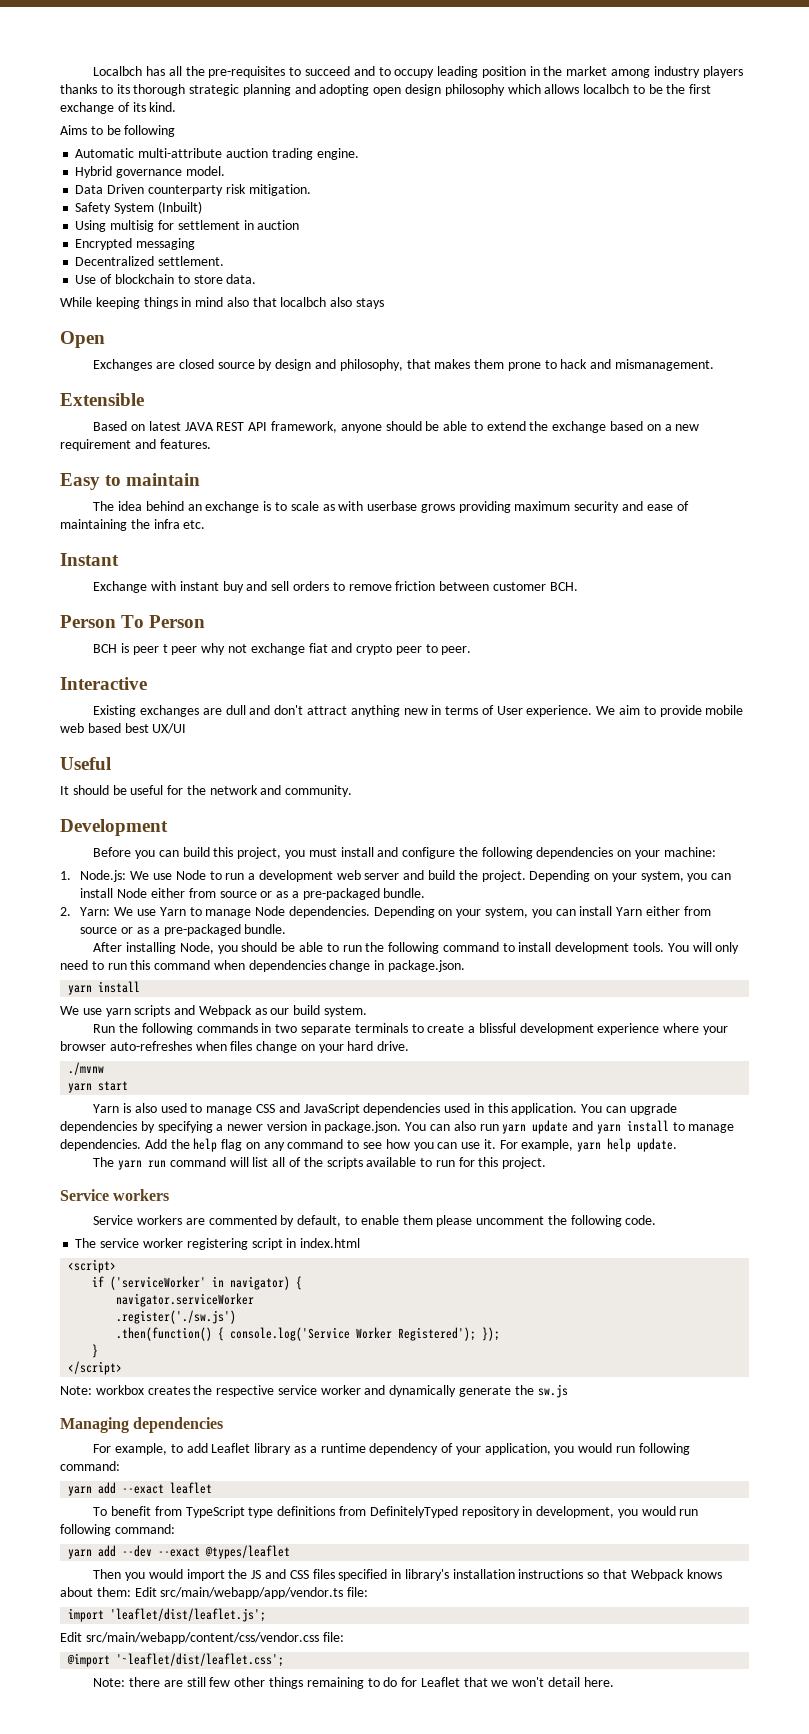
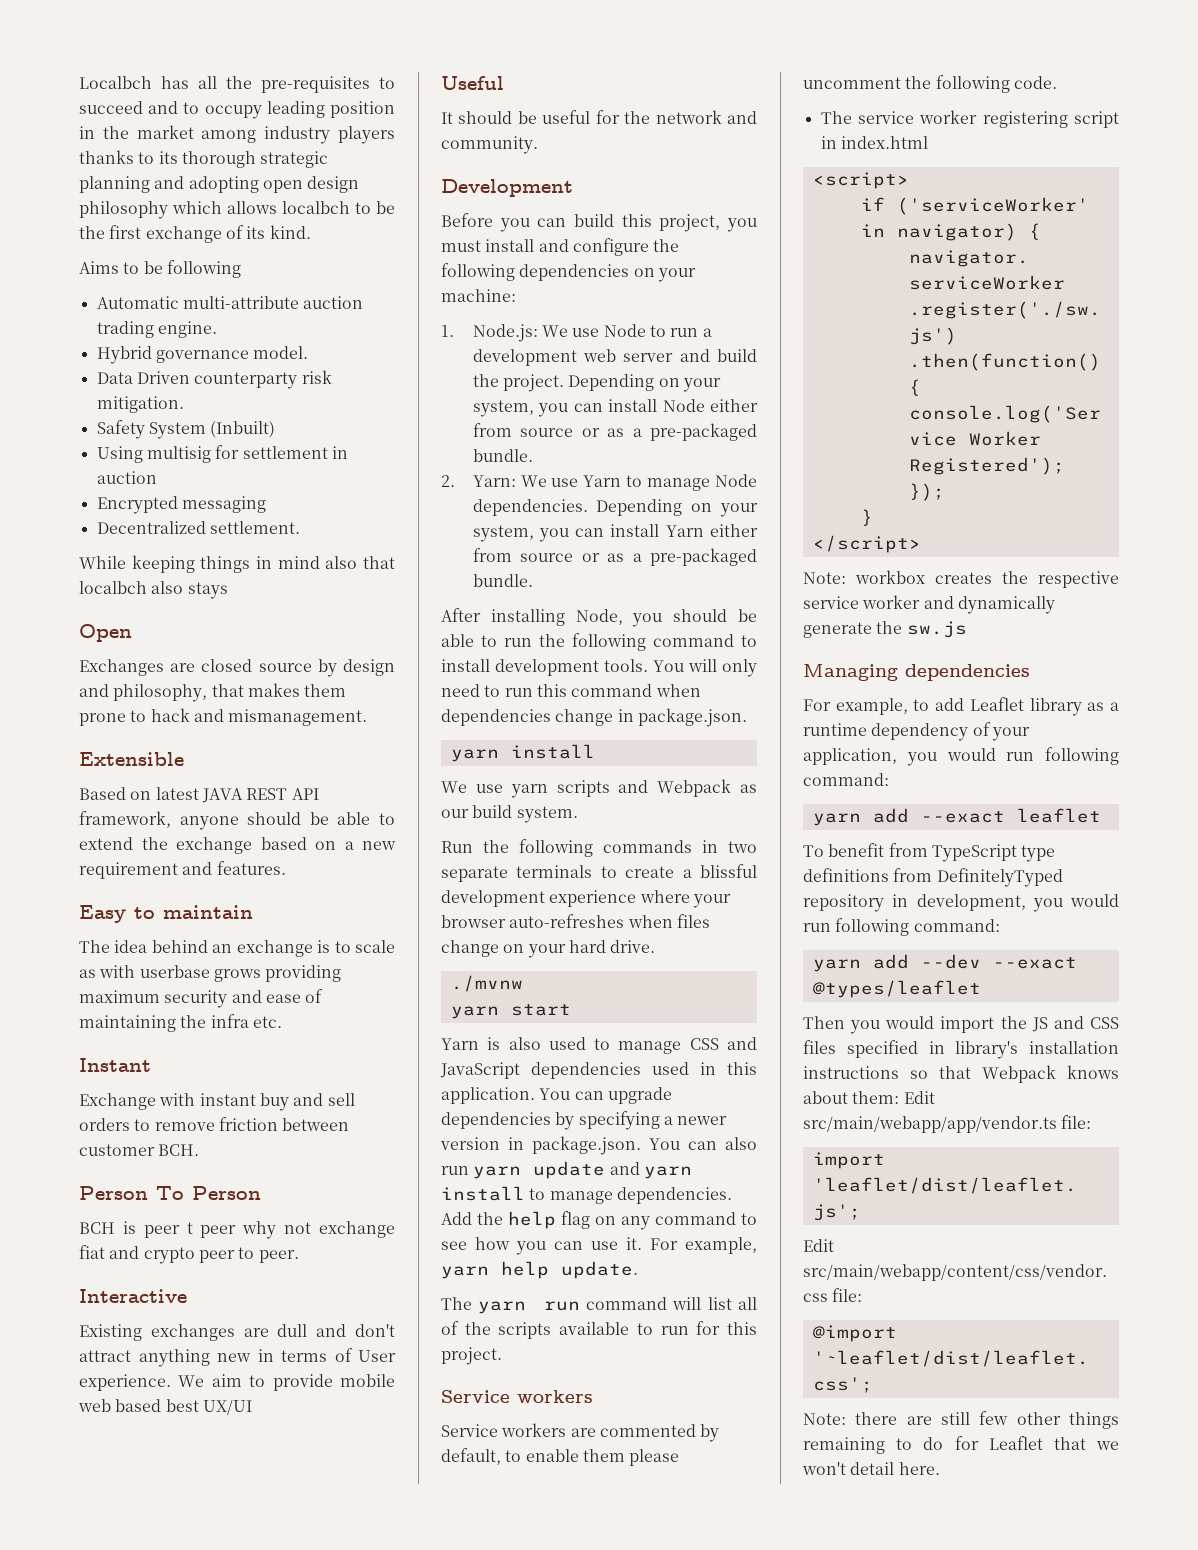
[75,274,257,284] // Use of blockchain to store data. -> (300, 527) none

